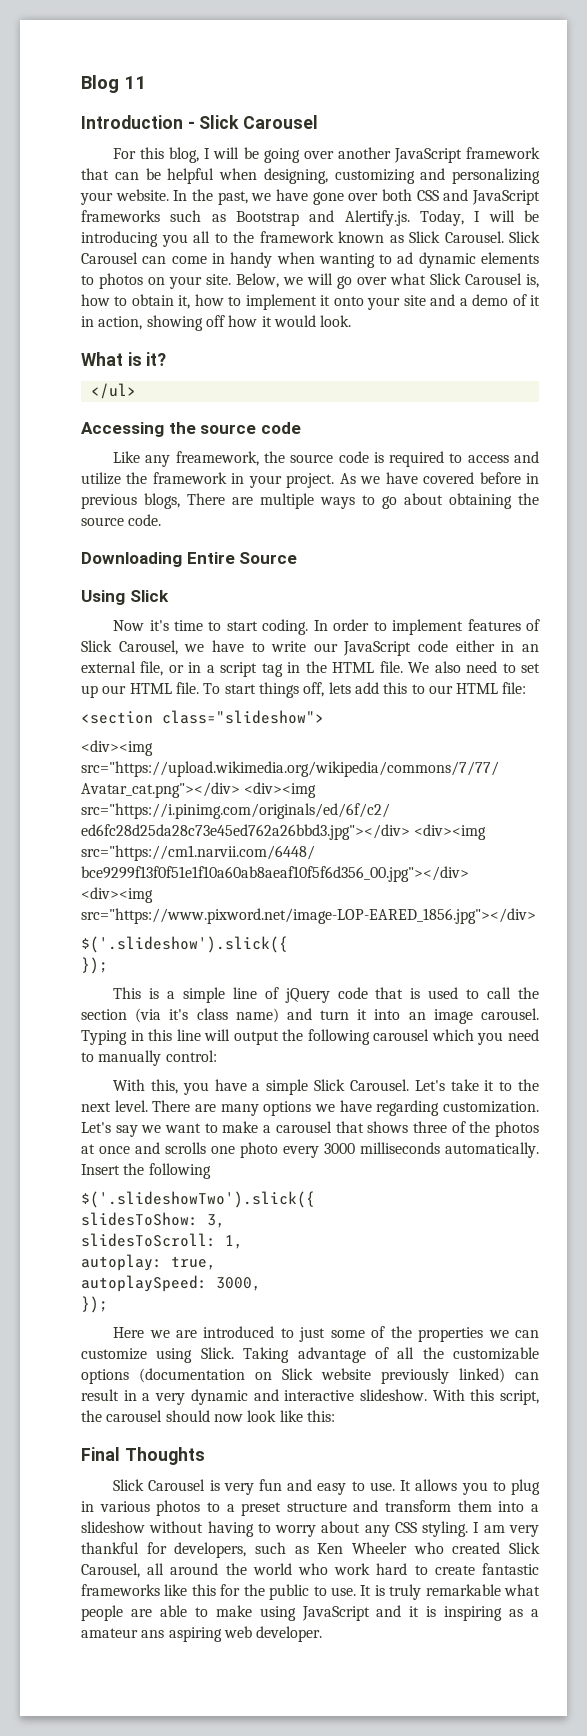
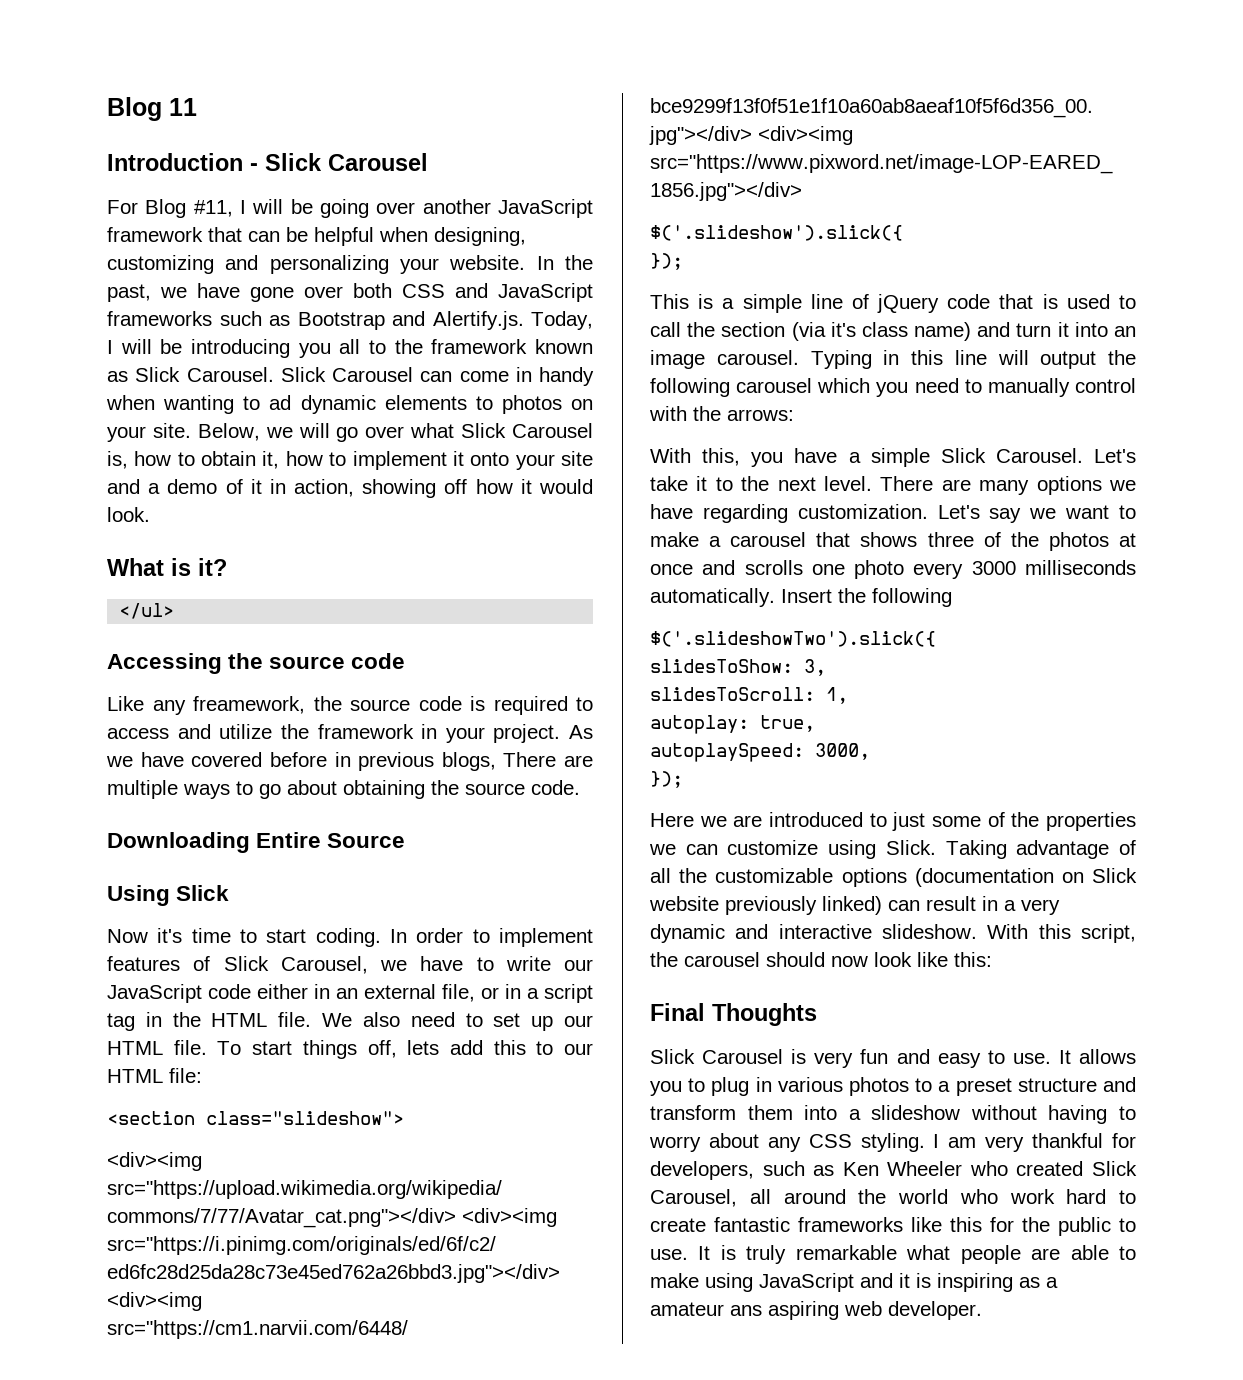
[140,147,200,163] this blog, -> [145,199,233,218] Blog #11,
[165,1050,217,1062] control: -> [1075,378,1136,393] [649,406,794,421] control with the arrows:

